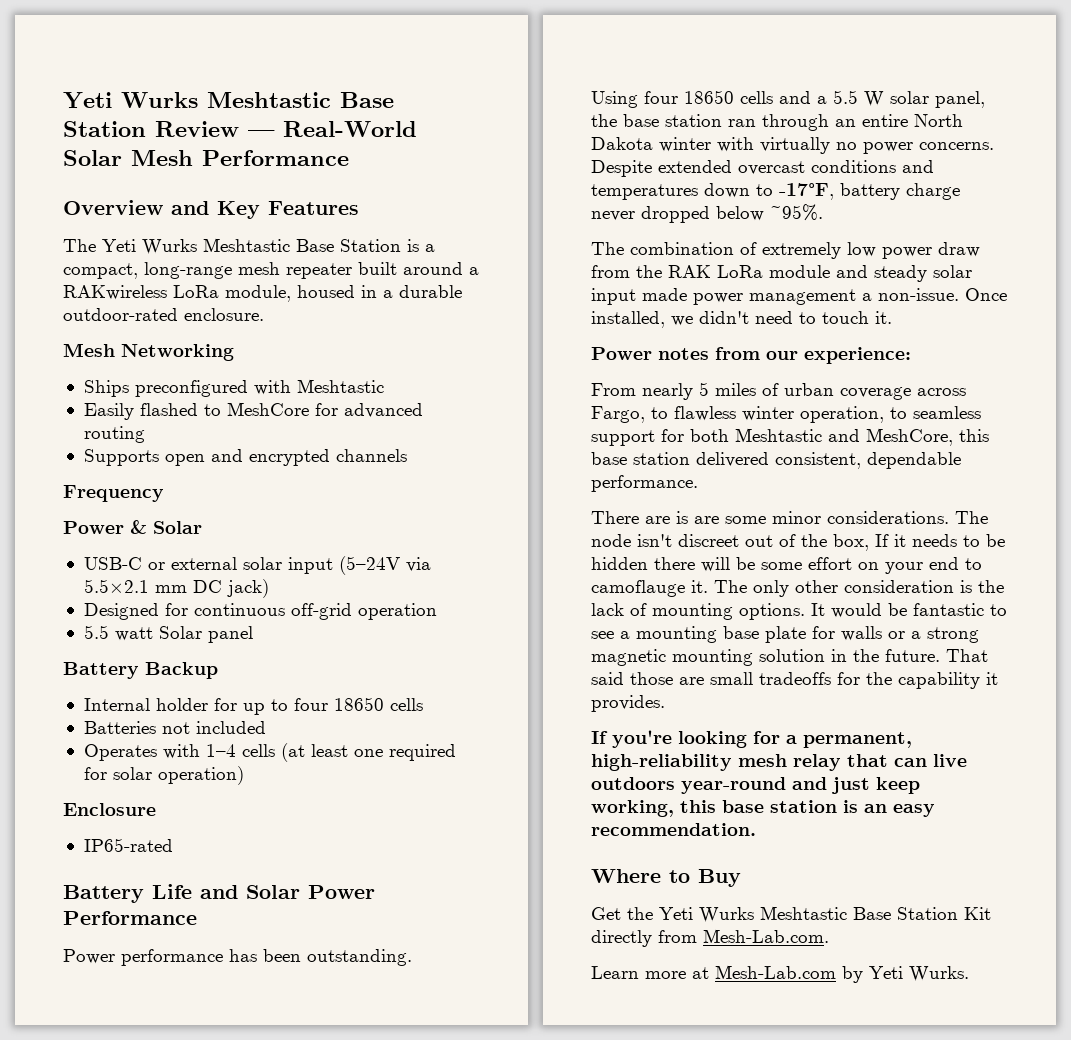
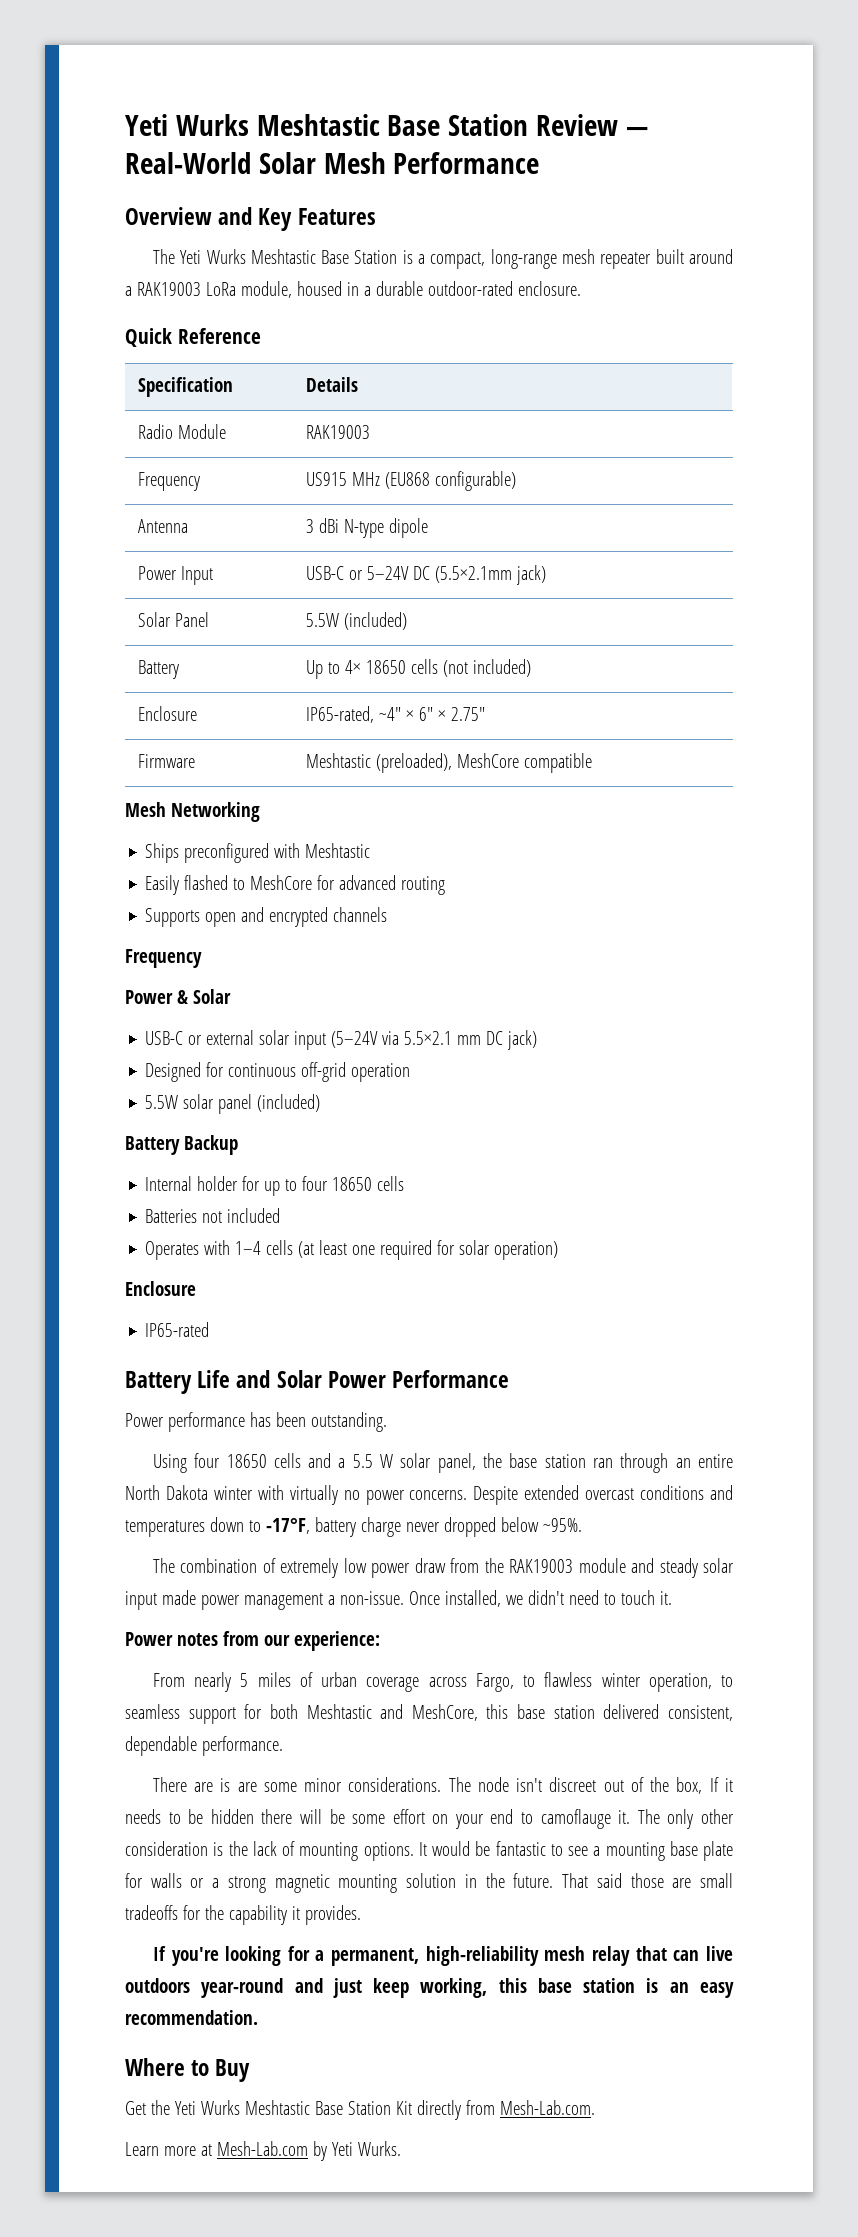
[63,285,167,300] RAKwireless -> [136,282,201,296] RAK19003
(264, 314) none -> [125,328,261,347] [137,377,233,397] [305,377,358,392] [137,424,226,439] [305,425,370,439] [137,472,200,491] [305,471,516,491] [137,519,188,533] [305,518,428,538] [137,566,213,585] [305,565,546,585] [137,612,209,627] [305,612,407,630] [137,660,179,679] [305,659,531,679] [137,706,197,721] [305,706,485,723] [137,754,195,768] [305,753,592,773] // Quick Reference // Specification | Details // Radio Module | RAK19003 // Frequency | US915 MHz (EU868 configurable) // Antenna | 3 dBi N-type dipole // Power Input | USB-C or 5–24V DC (5.5×2.1mm jack) // Solar Panel | 5.5W (included) // Battery | Up to 4× 18650 cells (not included) // Enclosure | IP65-rated, ~4″ × 6″ × 2.75″ // Firmware | Meshtastic (preloaded), MeshCore compatible
[83,625,202,641] 5.5 watt Solar -> [145,1094,215,1109] 5.5W solar
(253, 634) none -> [257,1094,321,1112] (included)
[668,265,763,278] RAK LoRa -> [509,1559,574,1573] RAK19003

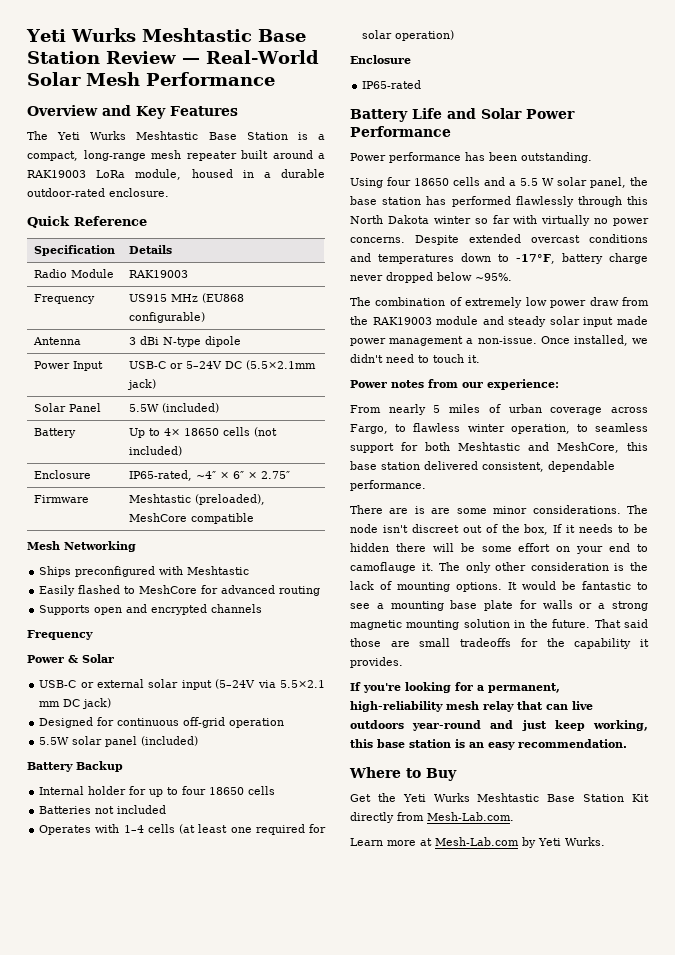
[593,1453,733,1473] ran through an entire -> [426,196,648,207] has performed flawlessly through this
(253, 1493) none -> [474,215,510,224] so far

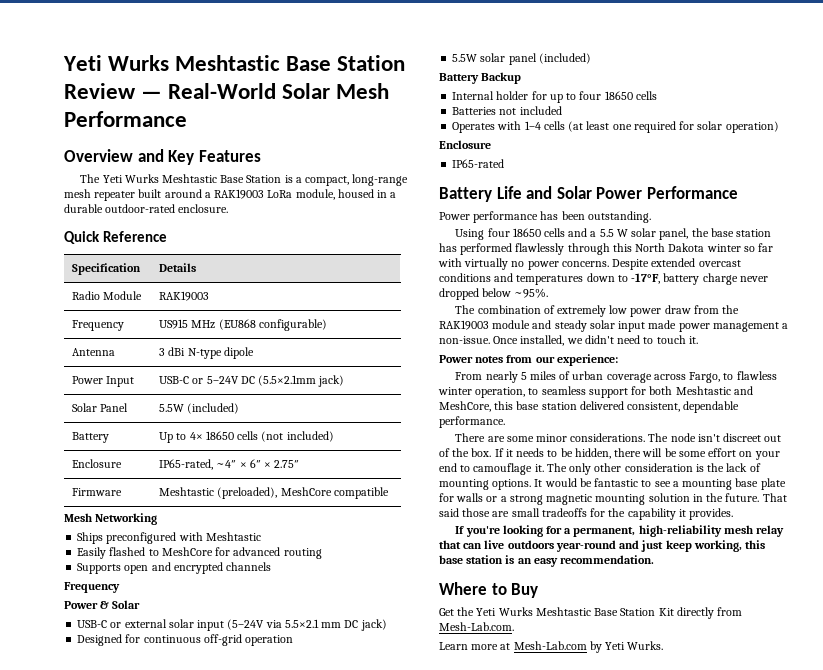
[414,506,451,514] is are -> (505, 439) none
[524,524,549,535] box, -> [471,448,492,457] box.
[350,543,389,552] hidden -> [574,448,611,459] hidden,
[350,562,416,573] camoflauge -> [473,463,533,475] camouflage

